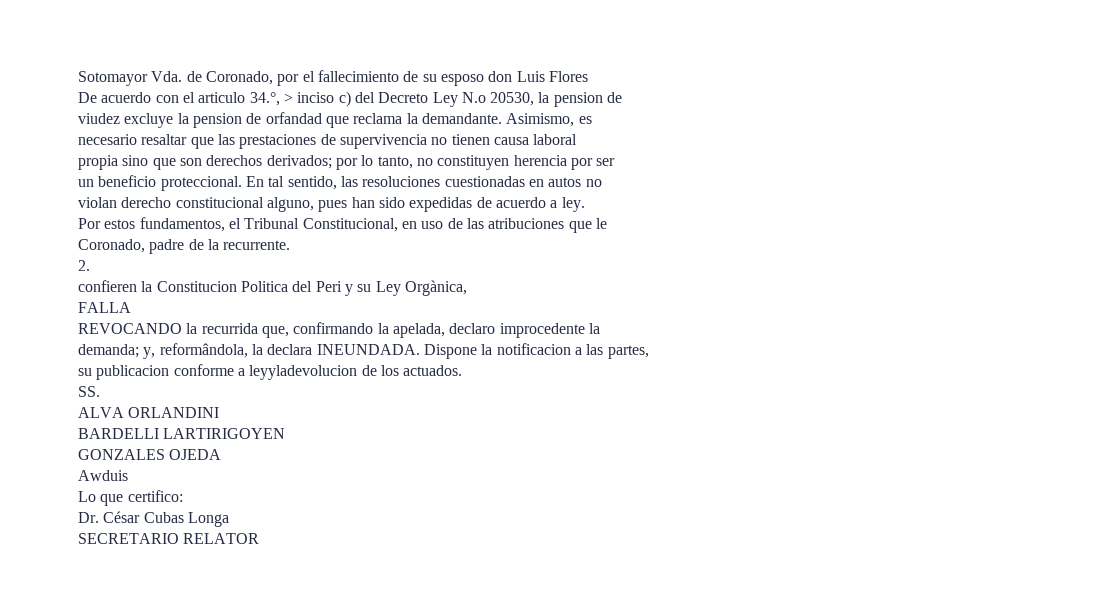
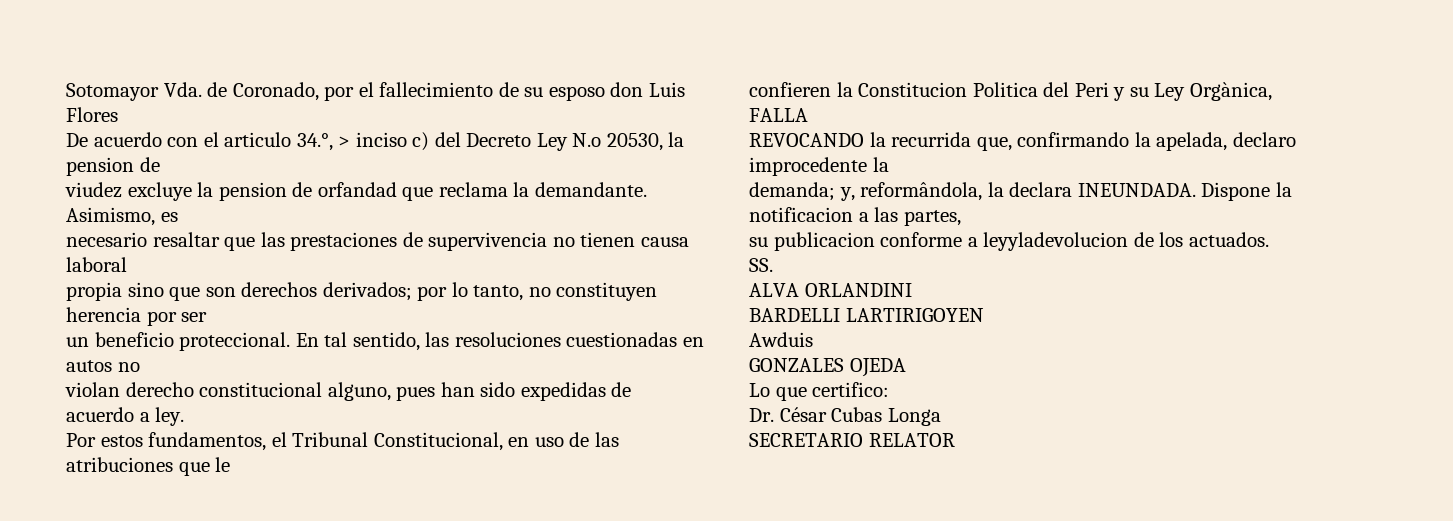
[78,239,291,254] [78,260,90,271] // Coronado, padre de la recurrente. // 2. -> (231, 464) none
(286, 433) none -> [749,332,813,347] // Awduis
[78,470,128,481] // Awduis -> (906, 367) none

